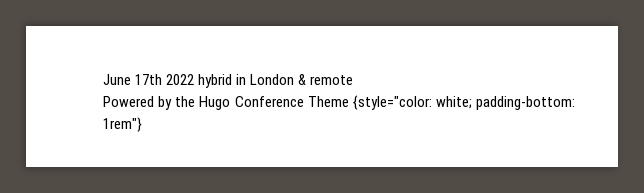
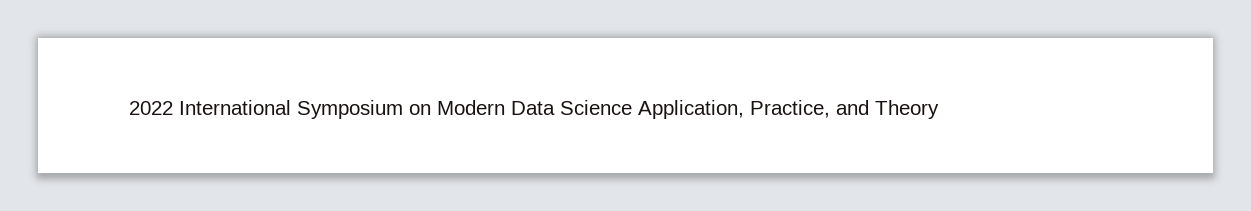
[103,74,354,88] [103,95,575,110] [103,117,142,132] June 17th 2022 hybrid in London & remote // Powered by the Hugo Conference Theme {style="color: white; padding-bottom: 1rem"} -> [129,100,939,119] 2022 International Symposium on Modern Data Science Application, Practice, and Theory

